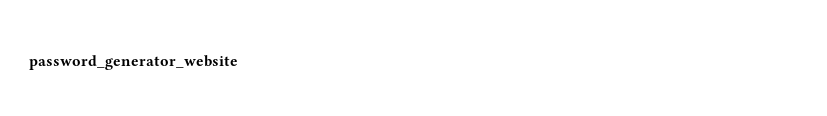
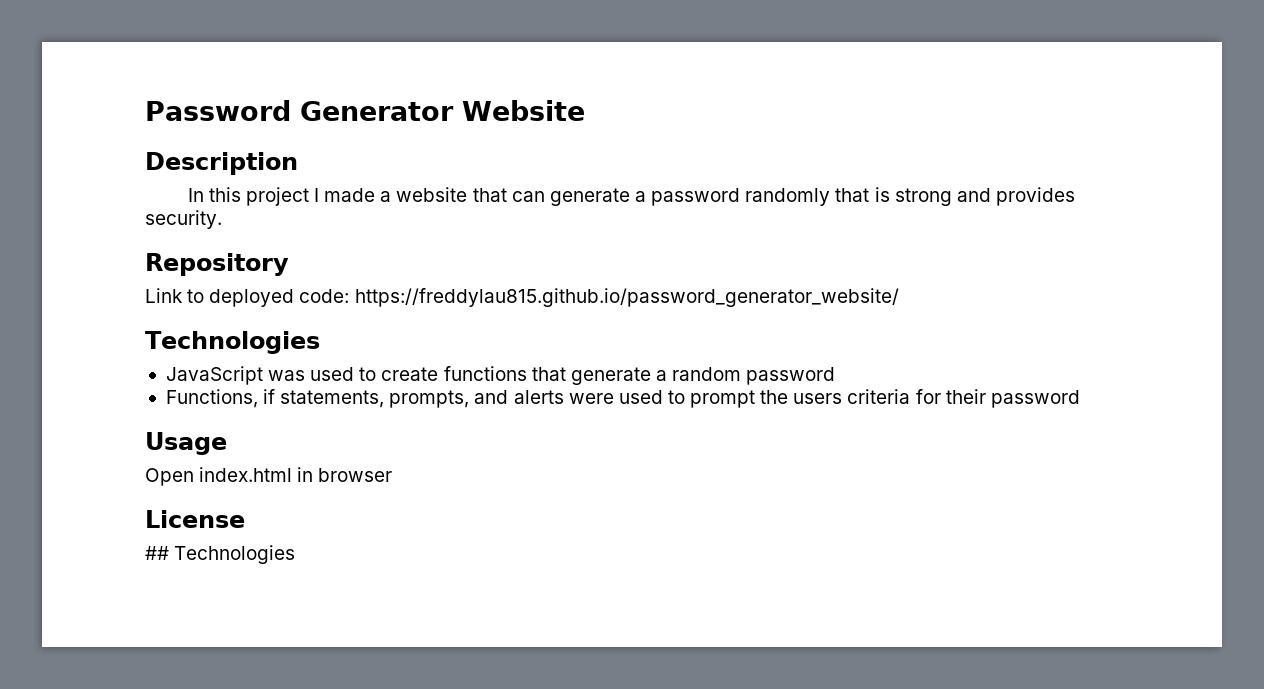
[29,55,238,70] password_generator_website -> [145,100,585,121] [145,152,298,175] [187,187,1075,206] [145,210,222,229] [145,253,289,276] [145,288,899,307] [145,331,320,354] [165,366,836,385] [165,389,1080,408] [145,432,227,455] [145,467,393,486] [145,510,245,528] [145,545,296,564] Password Generator Website // Description // In this project I made a website that can generate a password randomly that is strong and provides security. // Repository // Link to deployed code: https://freddylau815.github.io/password_generator_website/ // Technologies // JavaScript was used to create functions that generate a random password // Functions, if statements, prompts, and alerts were used to prompt the users criteria for their password // Usage // Open index.html in browser // License // ## Technologies

